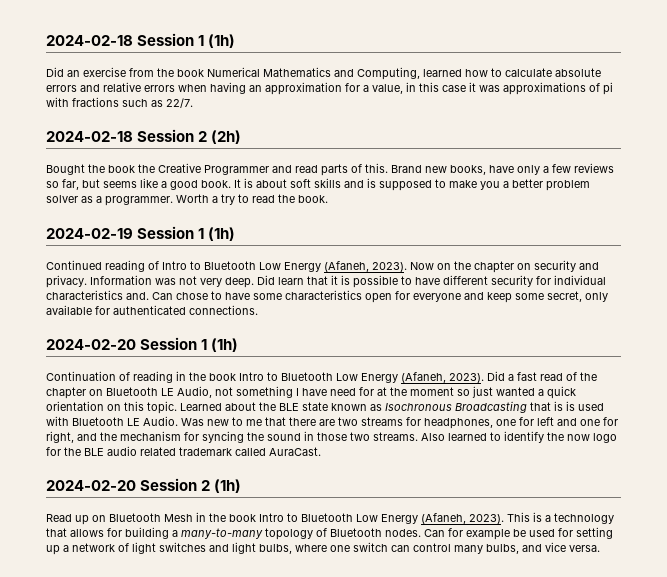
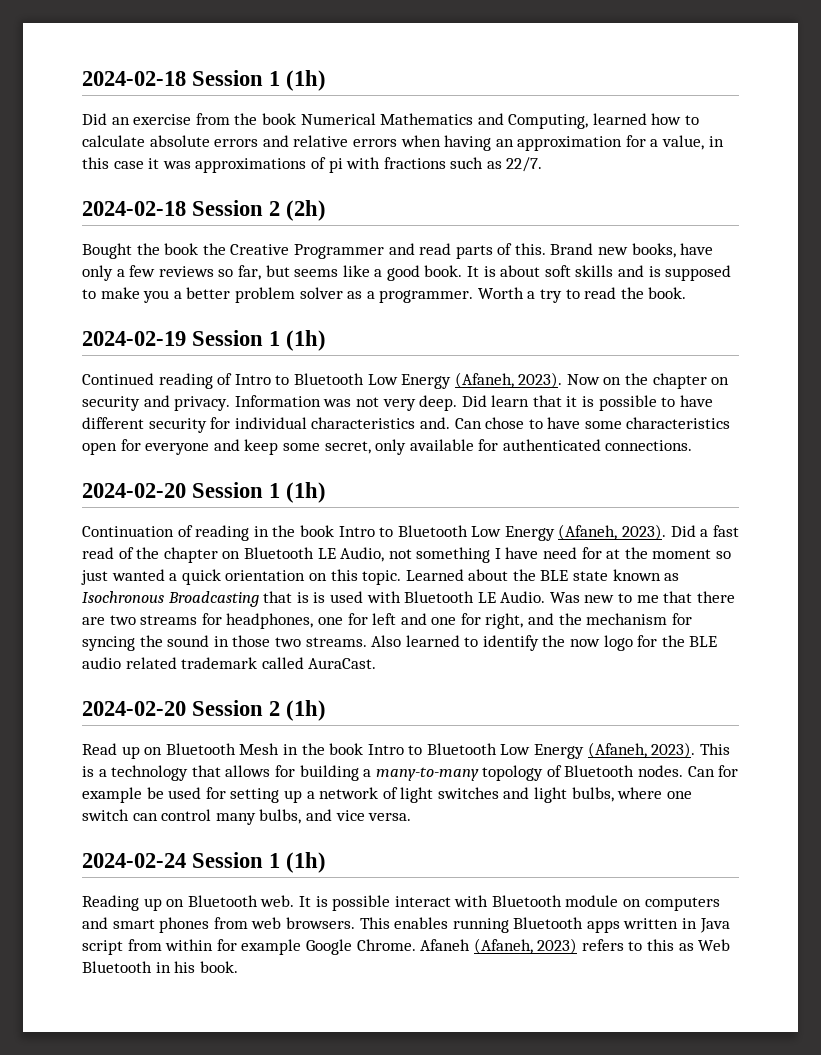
(600, 548) none -> [82,852,327,873] [82,895,720,911] [82,917,730,933] [82,938,731,955] [82,961,238,973] // 2024-02-24 Session 1 (1h) // Reading up on Bluetooth web. It is possible interact with Bluetooth module on computers and smart phones from web browsers. This enables running Bluetooth apps written in Java script from within for example Google Chrome. Afaneh (Afaneh, 2023) refers to this as Web Bluetooth in his book.

